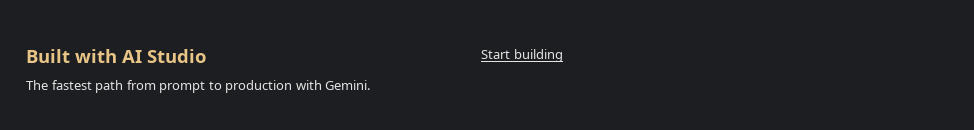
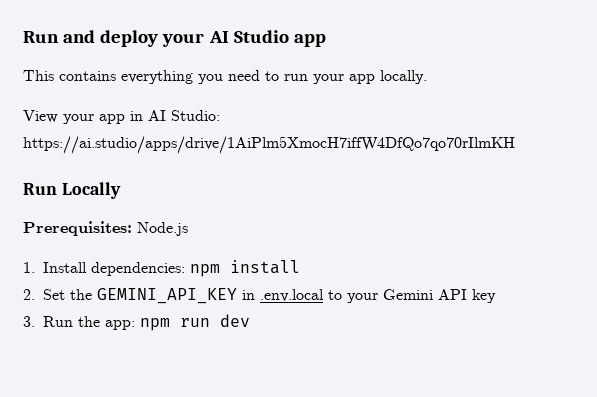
[26,49,206,63] [26,80,371,93] [481,49,563,62] Built with AI Studio // The fastest path from prompt to production with Gemini. // Start building -> [23,30,326,47] [23,70,427,84] [23,110,220,124] [23,136,515,154] [23,182,121,199] [23,221,188,236] [23,260,300,277] [23,288,496,304] [23,314,250,331] Run and deploy your AI Studio app // This contains everything you need to run your app locally. // View your app in AI Studio: https://ai.studio/apps/drive/1AiPlm5XmocH7iffW4DfQo7qo70rIlmKH // Run Locally // Prerequisites: Node.js // 1. Install dependencies: npm install // 2. Set the GEMINI_API_KEY in .env.local to your Gemini API key // 3. Run the app: npm run dev

